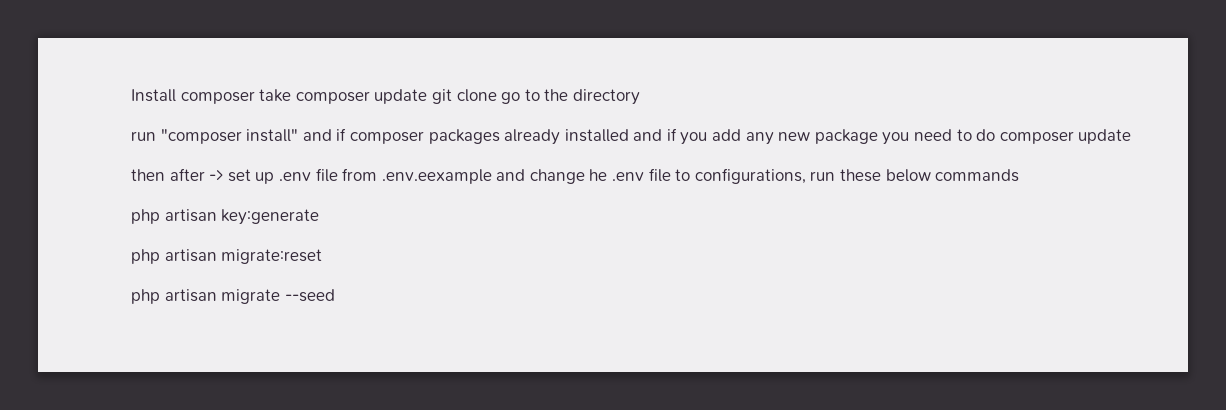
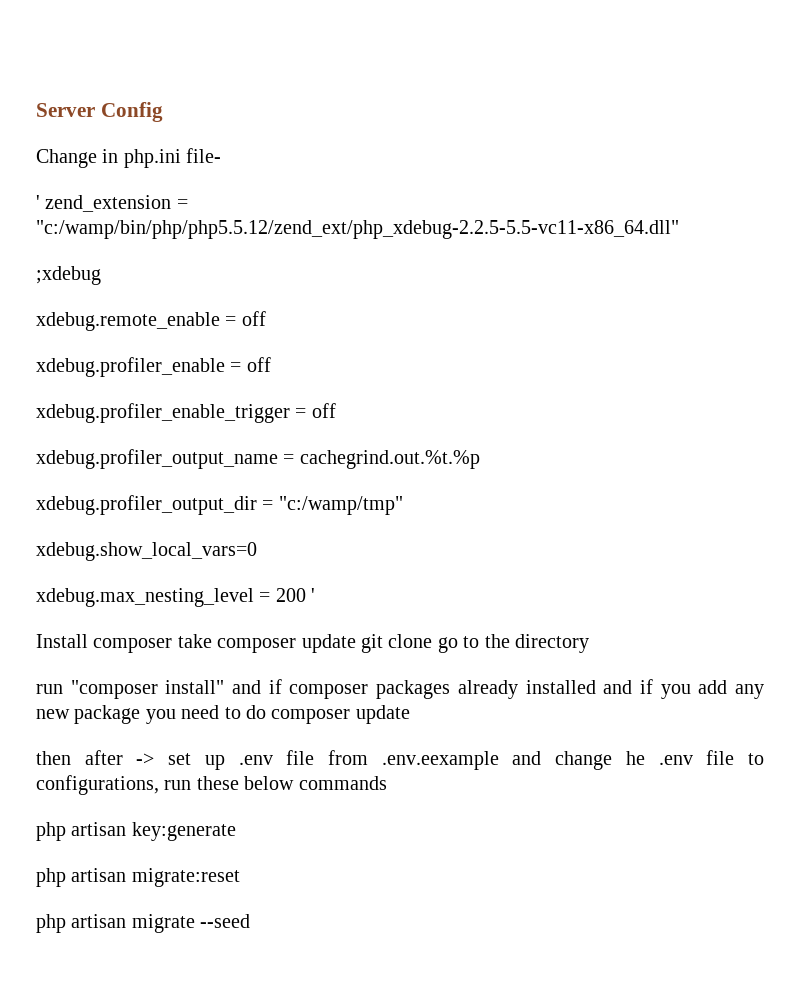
(131, 95) none -> [36,102,163,122] [36,148,222,168] [36,195,188,212] [36,220,679,239] [36,266,101,285] [36,311,266,331] [36,357,271,377] [36,403,336,423] [36,449,480,469] [36,495,403,515] [36,542,257,561] [36,588,316,607] Server Config // Change in php.ini file- // ' zend_extension = "c:/wamp/bin/php/php5.5.12/zend_ext/php_xdebug-2.2.5-5.5-vc11-x86_64.dll" // ;xdebug // xdebug.remote_enable = off // xdebug.profiler_enable = off // xdebug.profiler_enable_trigger = off // xdebug.profiler_output_name = cachegrind.out.%t.%p // xdebug.profiler_output_dir = "c:/wamp/tmp" // xdebug.show_local_vars=0 // xdebug.max_nesting_level = 200 ' //

